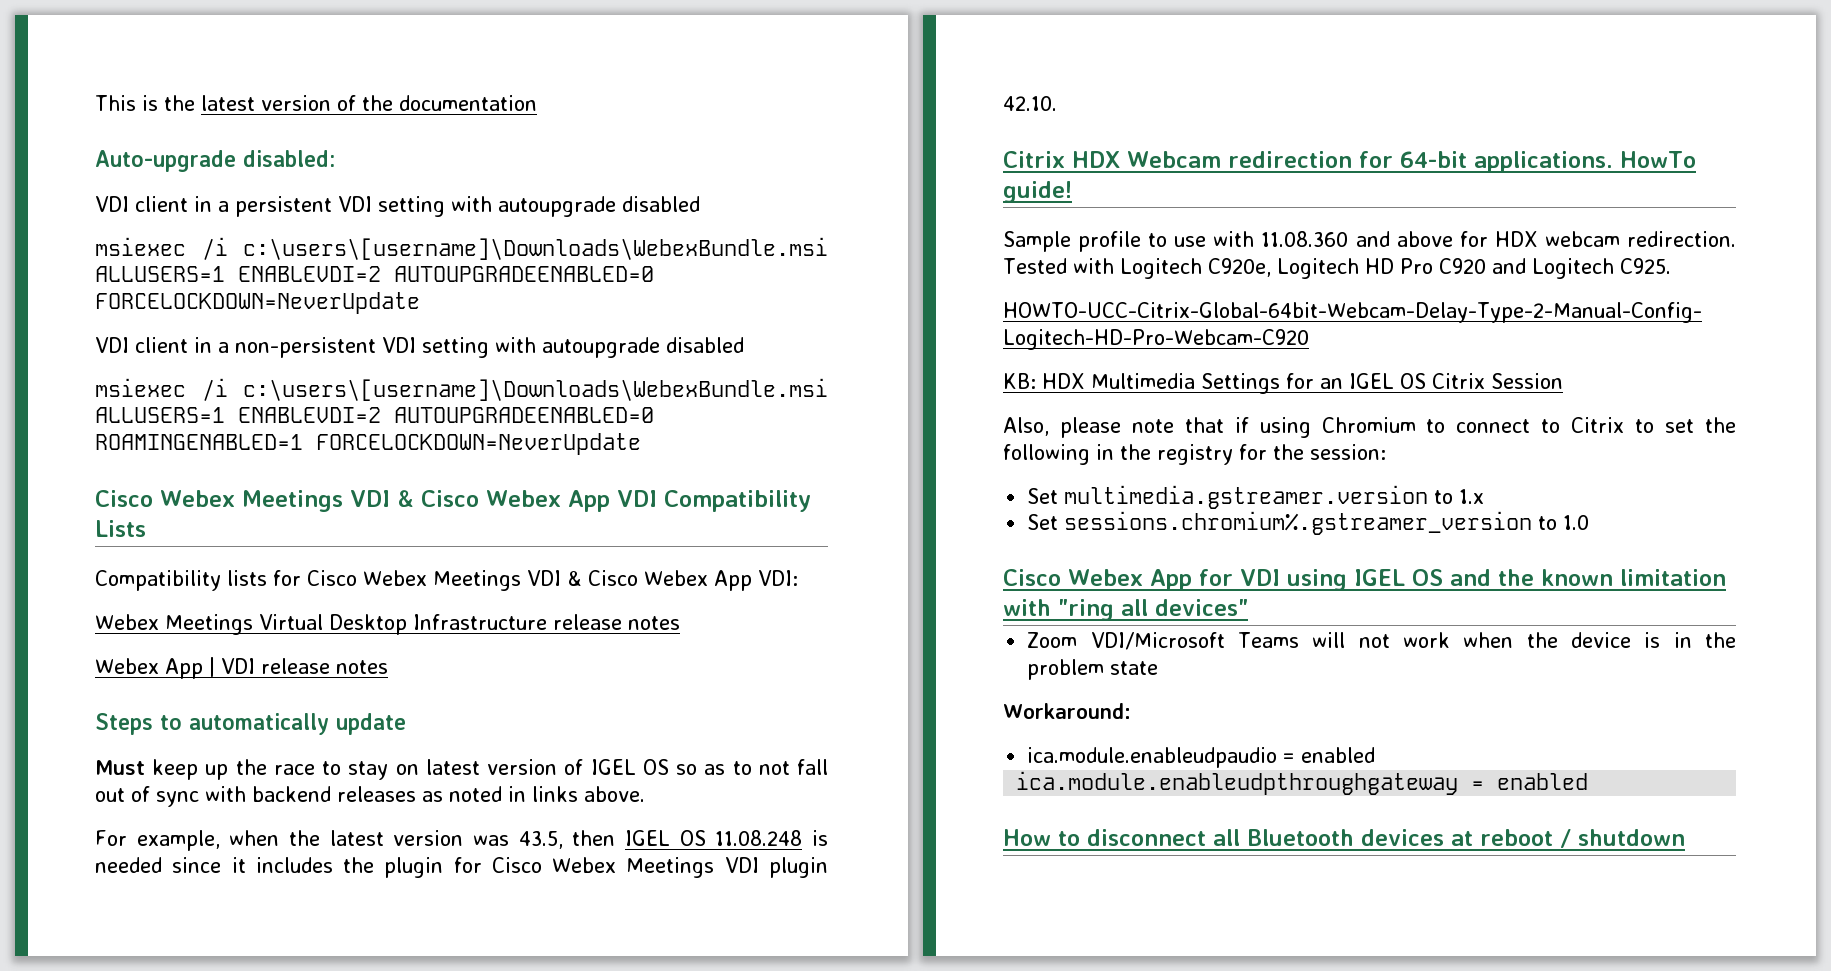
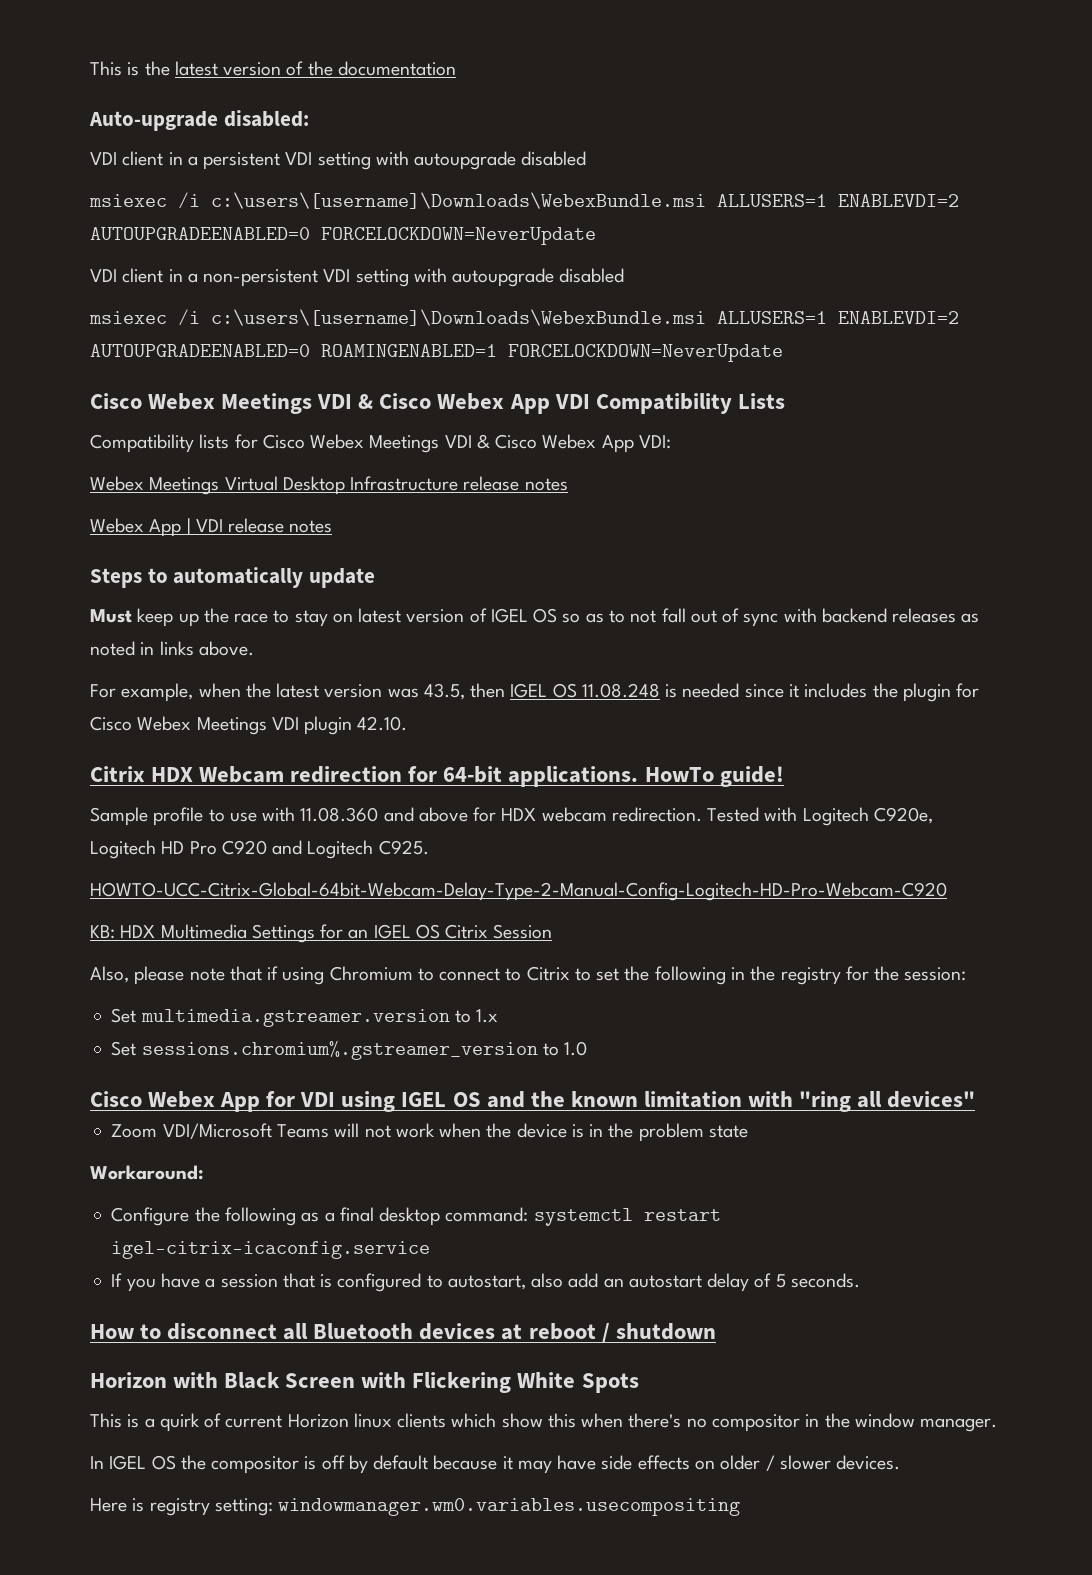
[1027,747,1376,768] [1016,771,1589,795] ica.module.enableudpaudio = enabled // ica.module.enableudpthroughgateway = enabled -> [111,1207,721,1226] [111,1241,431,1259] [111,1273,860,1292] Configure the following as a final desktop command: systemctl restart igel-citrix-icaconfig.service // If you have a session that is configured to autostart, also add an autostart delay of 5 seconds.
(1685, 837) none -> [90,1372,639,1393] [90,1413,998,1432] [90,1455,901,1474] [90,1498,741,1516] // Horizon with Black Screen with Flickering White Spots // This is a quirk of current Horizon linux clients which show this when there's no compositor in the window manager. // In IGEL OS the compositor is off by default because it may have side effects on older / slower devices. // Here is registry setting: windowmanager.wm0.variables.usecompositing

